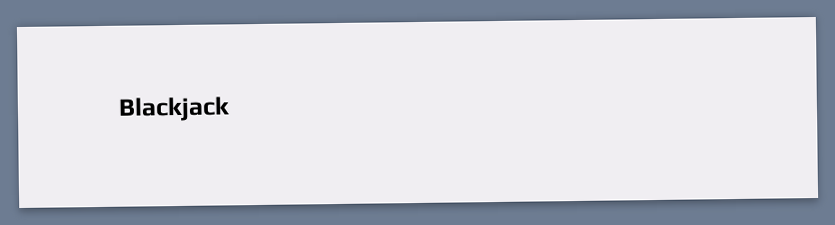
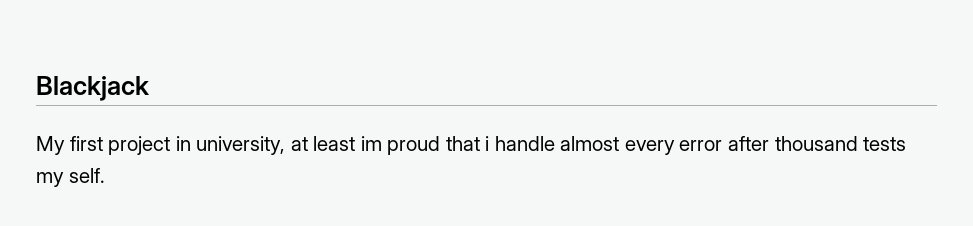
(230, 109) none -> [36,136,907,155] [36,168,105,187] // My first project in university, at least im proud that i handle almost every error after thousand tests my self.

